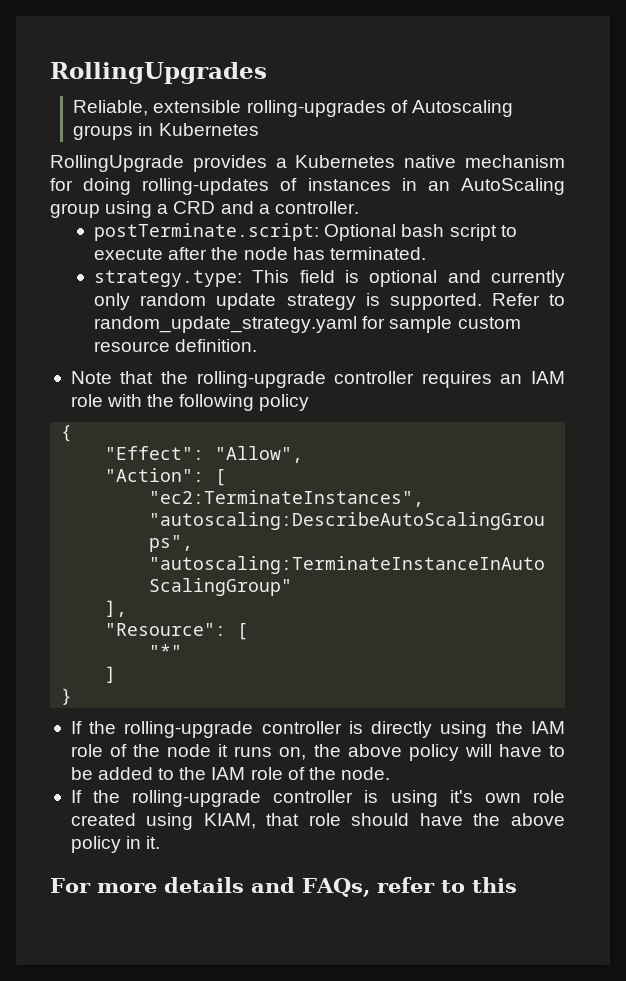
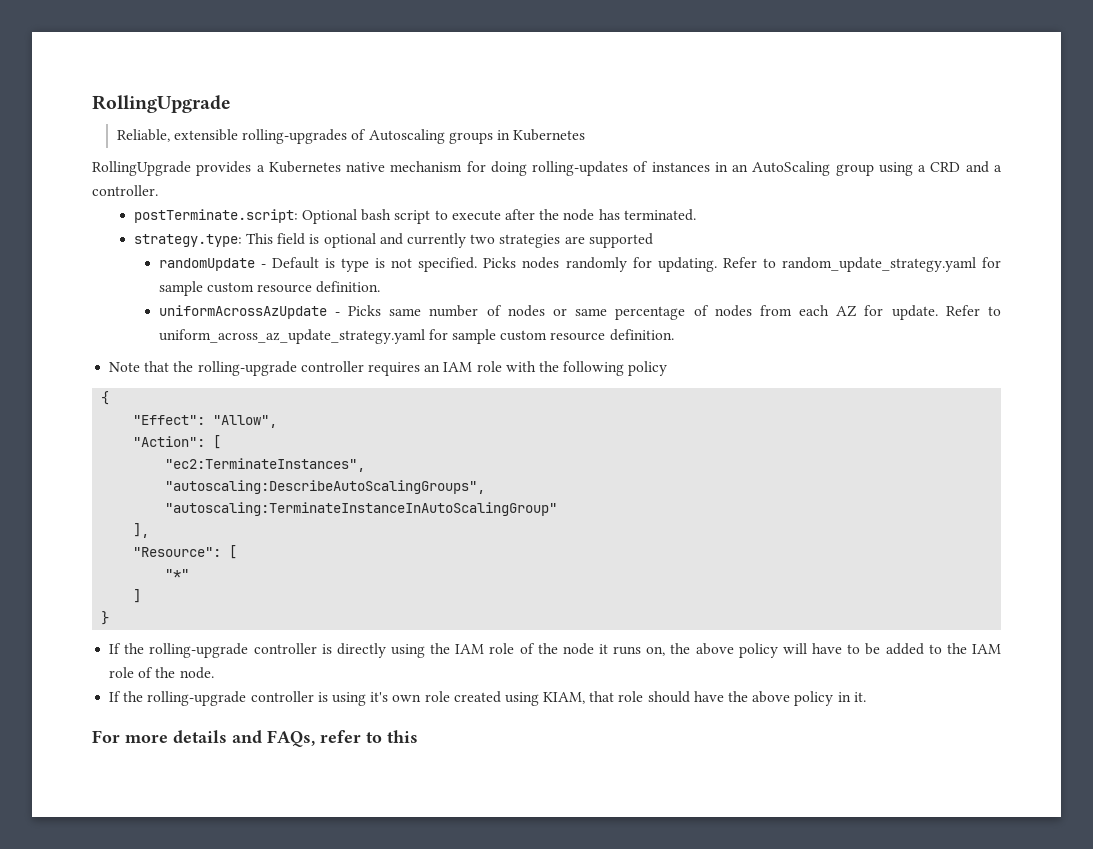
[50,62,267,84] RollingUpgrades -> [92,95,231,113] RollingUpgrade
[94,293,482,310] only random update strategy is supported. -> [470,233,653,248] [158,257,717,272] two strategies are supported // randomUpdate - Default is type is not specified. Picks nodes randomly for updating.
(258, 345) none -> [158,305,1001,320] [158,329,674,344] // uniformAcrossAzUpdate - Picks same number of nodes or same percentage of nodes from each AZ for update. Refer to uniform_across_az_update_strategy.yaml for sample custom resource definition.

